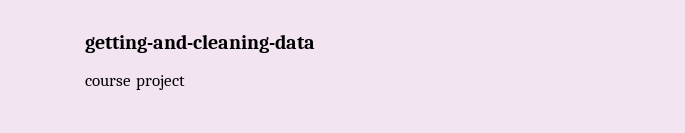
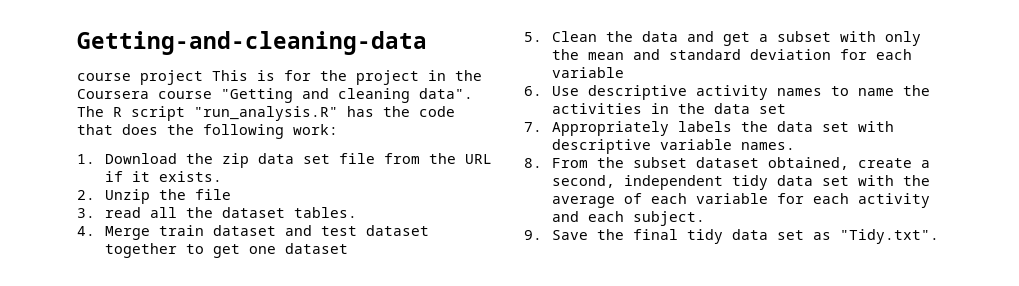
[85,34,315,53] getting-and-cleaning-data -> [77,31,427,55] Getting-and-cleaning-data
(185, 82) none -> [212,70,482,85] [77,88,473,103] [77,106,455,121] [77,124,338,139] [77,153,493,168] [105,171,223,182] [77,189,232,204] [77,207,358,218] [77,225,430,240] [105,243,349,258] [524,31,922,46] [552,49,913,60] [552,67,625,78] [524,85,931,100] [552,103,787,114] [524,121,895,136] [552,139,796,154] [524,157,931,170] [552,175,931,190] [552,193,931,208] [552,211,706,226] [524,229,940,244] This is for the project in the Coursera course "Getting and cleaning data". The R script "run_analysis.R" has the code that does the following work: // 1. Download the zip data set file from the URL if it exists. // 2. Unzip the file // 3. read all the dataset tables. // 4. Merge train dataset and test dataset together to get one dataset // 5. Clean the data and get a subset with only the mean and standard deviation for each variable // 6. Use descriptive activity names to name the activities in the data set // 7. Appropriately labels the data set with descriptive variable names. // 8. From the subset dataset obtained, create a second, independent tidy data set with the average of each variable for each activity and each subject. // 9. Save the final tidy data set as "Tidy.txt".

